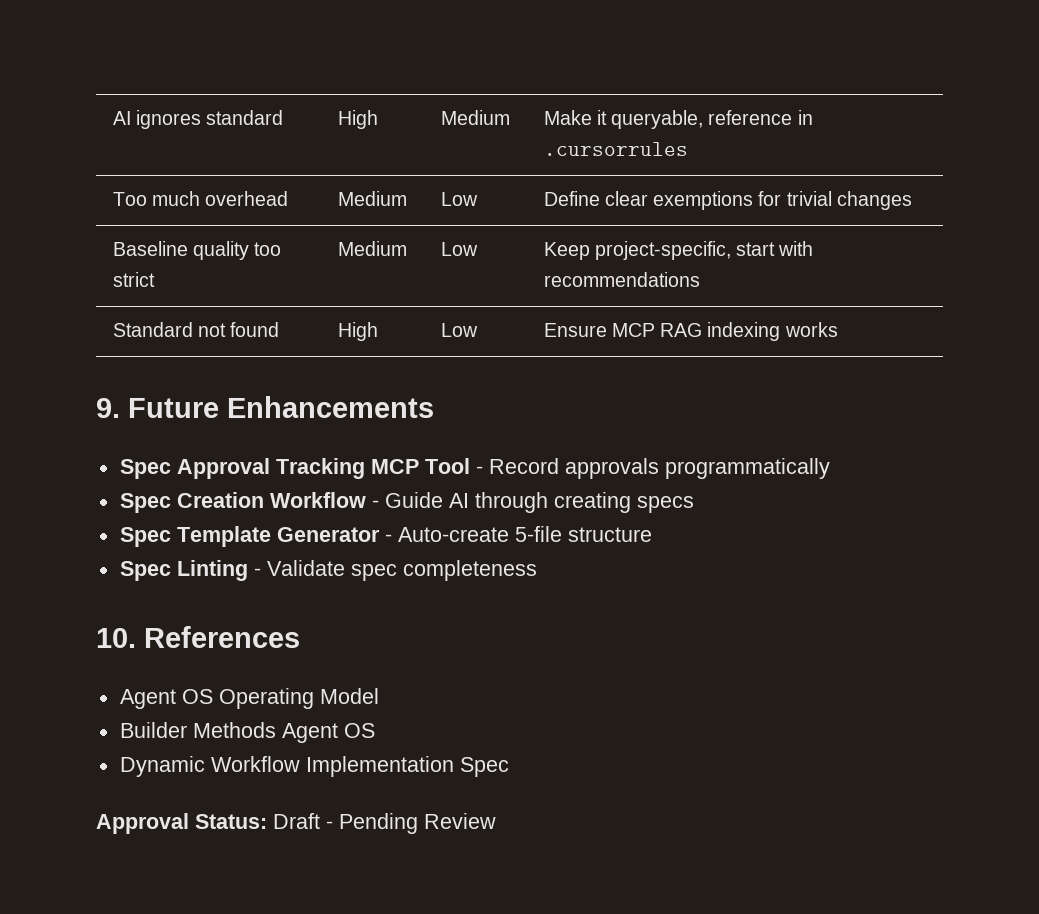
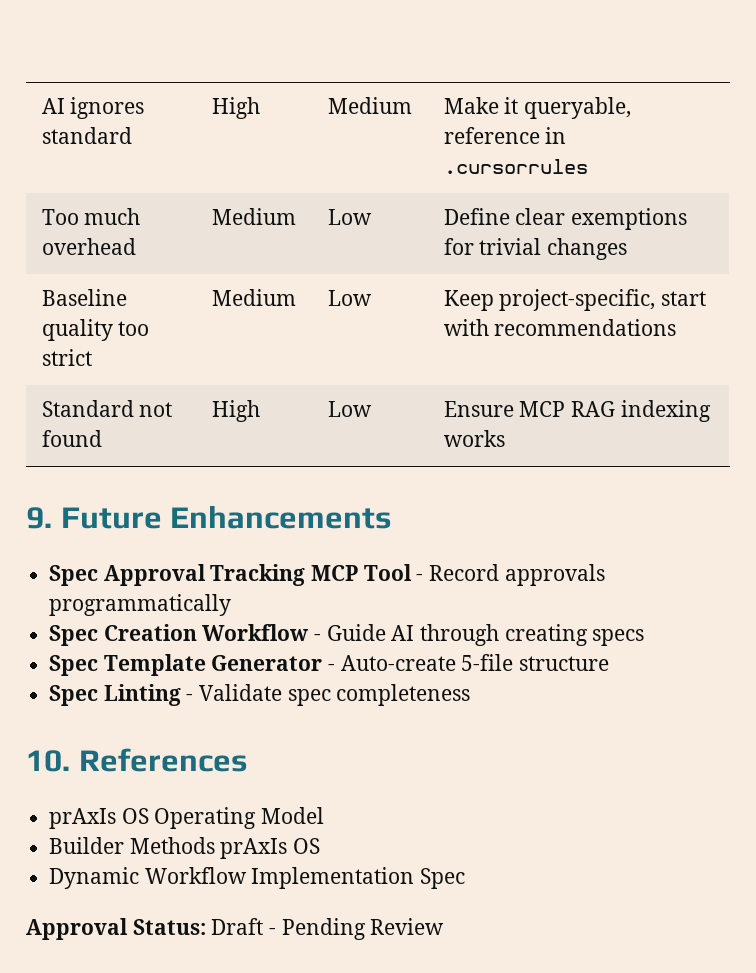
[119,689,176,709] Agent -> [49,808,117,829] prAxIs
[281,723,338,743] Agent -> [220,838,288,859] prAxIs

